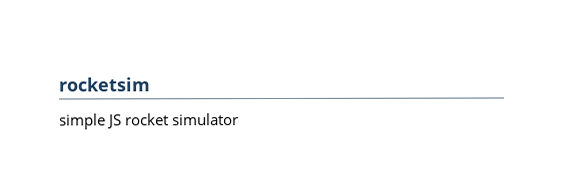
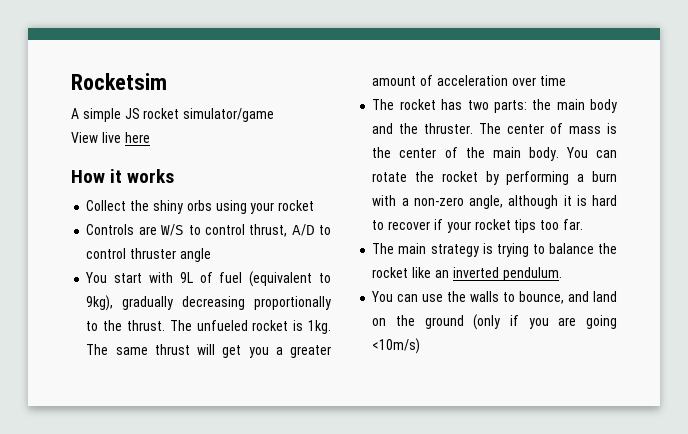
[58,77,151,92] rocketsim // -> [71,73,167,90] [71,108,79,119] Rocketsim // A
[172,113,240,126] simulator -> [183,108,275,122] [71,132,150,143] [71,169,175,183] [86,200,315,214] [86,224,331,237] [86,248,211,262] [85,271,331,287] [86,295,331,311] [86,320,331,334] [86,344,331,358] [372,75,566,86] [372,99,617,113] [372,123,617,134] [372,147,617,161] [372,171,617,185] [372,195,617,209] [372,219,583,233] [372,243,617,257] [372,267,562,281] [371,291,617,304] [372,314,617,330] [372,338,421,354] simulator/game // View live here // How it works // Collect the shiny orbs using your rocket // Controls are W/S to control thrust, A/D to control thruster angle // You start with 9L of fuel (equivalent to 9kg), gradually decreasing proportionally to the thrust. The unfueled rocket is 1kg. The same thrust will get you a greater amount of acceleration over time // The rocket has two parts: the main body and the thruster. The center of mass is the center of the main body. You can rotate the rocket by performing a burn with a non-zero angle, although it is hard to recover if your rocket tips too far. // The main strategy is trying to balance the rocket like an inverted pendulum. // You can use the walls to bounce, and land on the ground (only if you are going <10m/s)

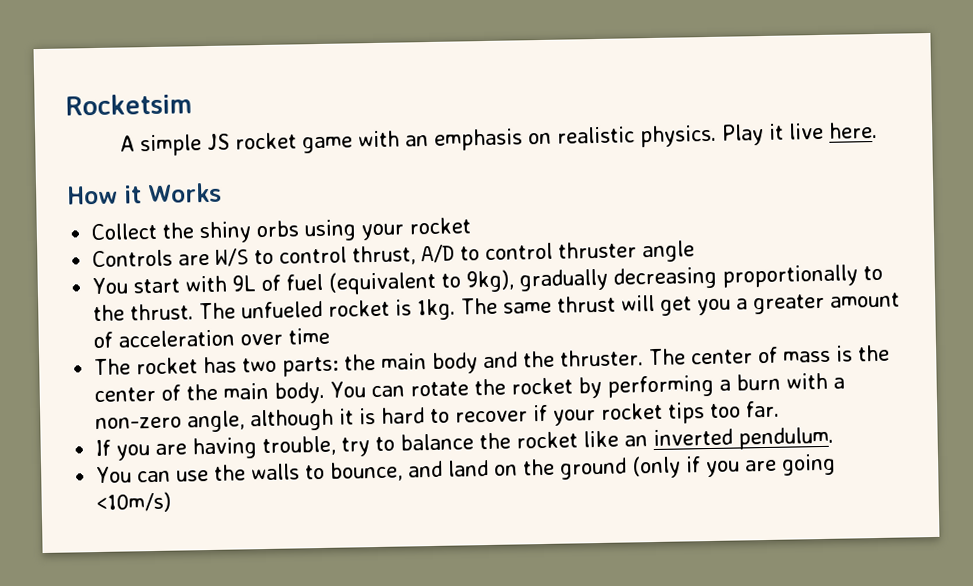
[183,108,275,122] [71,132,150,143] simulator/game // View live here -> [302,121,879,154] game with an emphasis on realistic physics. Play it live here.
[127,169,175,183] works -> [147,182,222,204] Works
[372,243,529,257] The main strategy is trying -> [95,435,371,461] If you are having trouble, try

